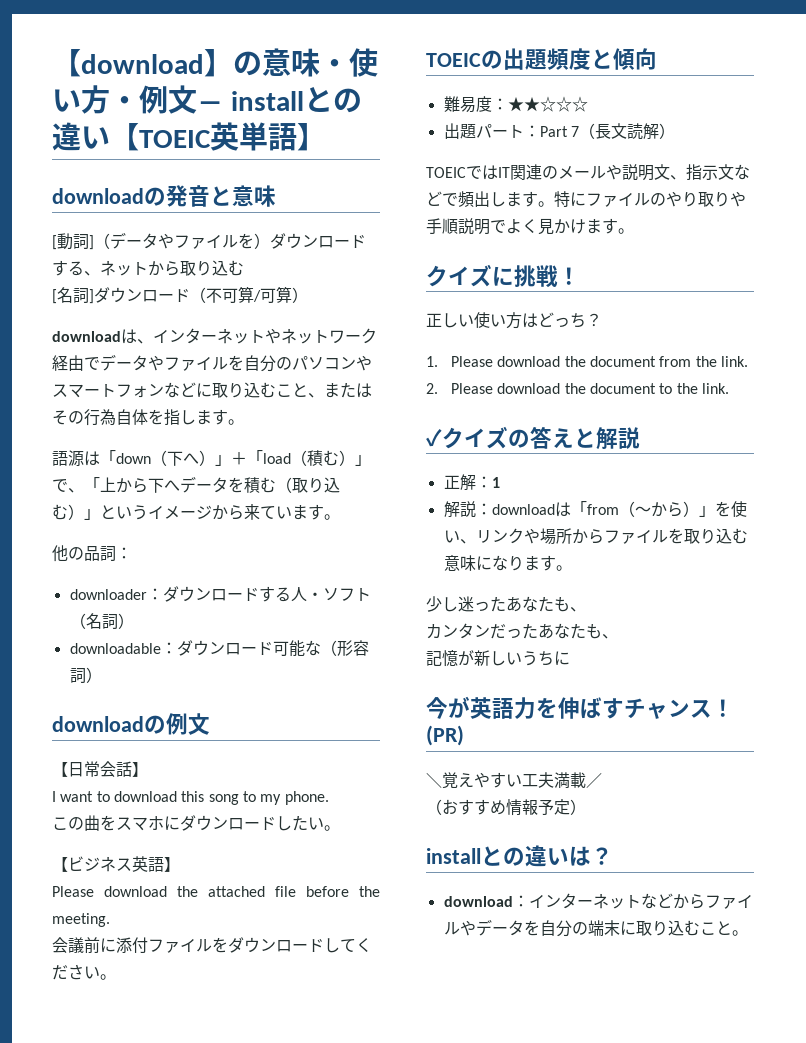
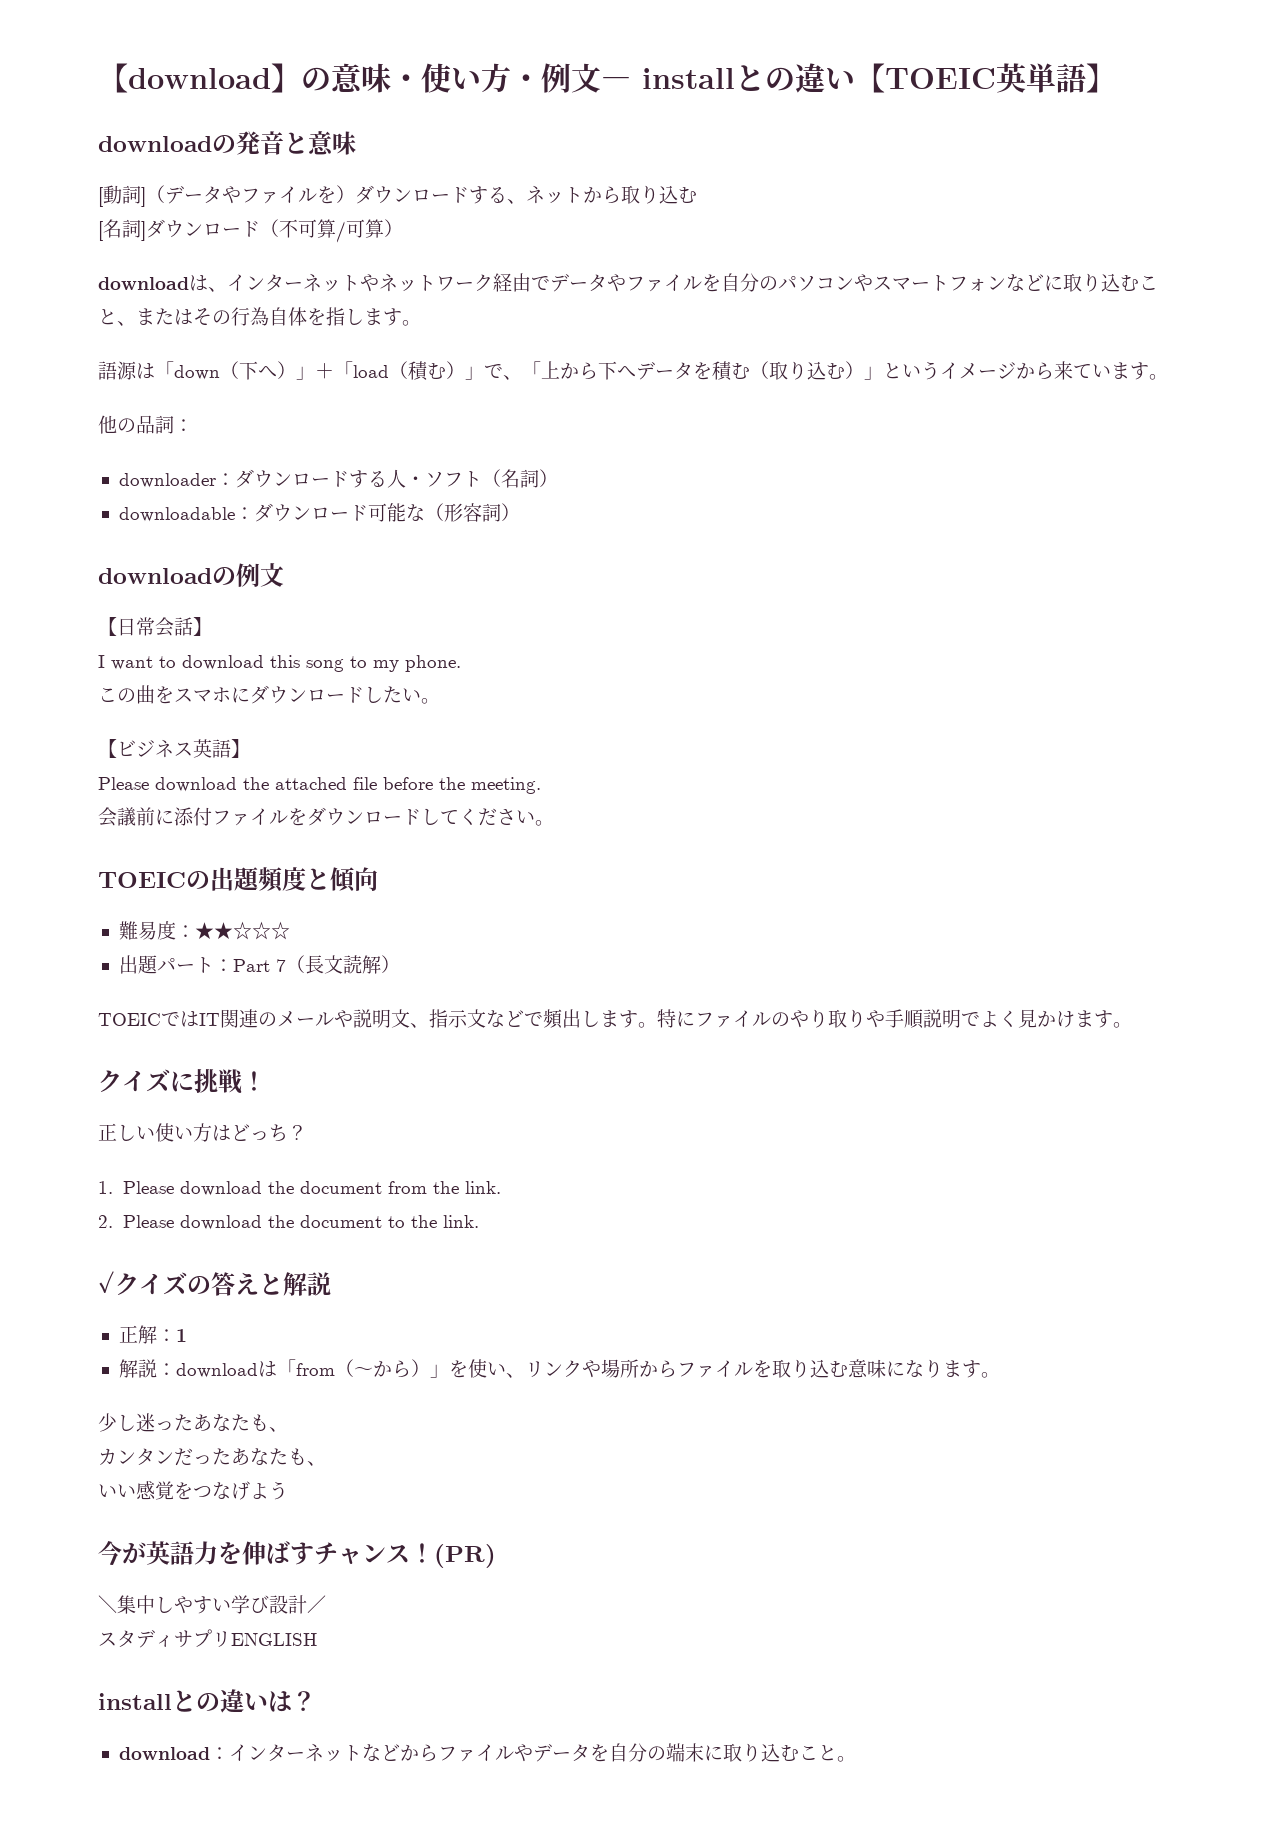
[426,650,570,667] 記憶が新しいうちに -> [98,1481,288,1500] いい感覚をつなげよう
[442,772,602,789] [426,799,586,816] 覚えやすい工夫満載／ // （おすすめ情報予定） -> [117,1595,326,1614] [98,1629,317,1648] 集中しやすい学び設計／ // スタディサプリENGLISH

